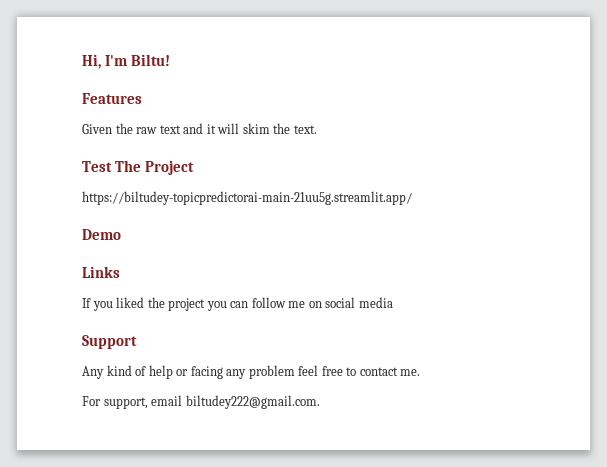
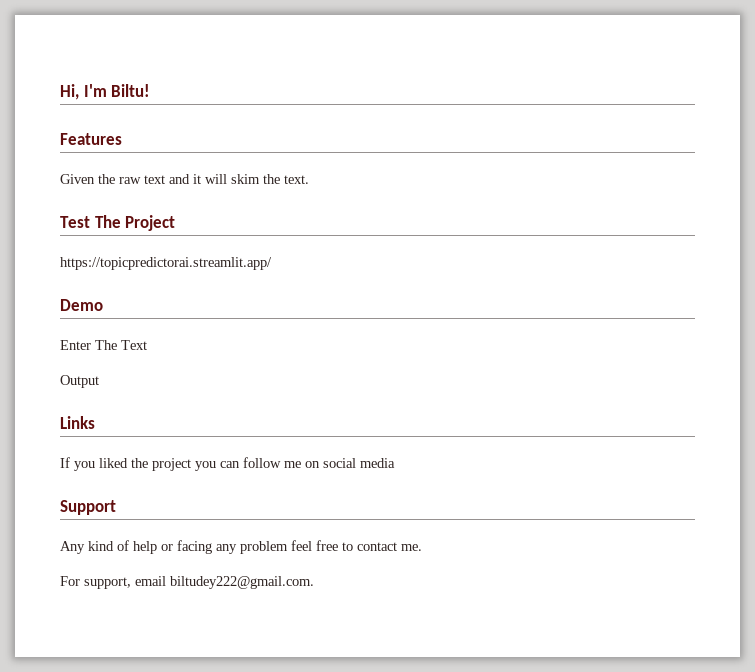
[82,191,412,205] https://biltudey-topicpredictorai-main-21uu5g.streamlit.app/ -> [60,257,272,270] https://topicpredictorai.streamlit.app/
(121, 234) none -> [60,340,147,350] [60,375,99,388] // Enter The Text // Output

